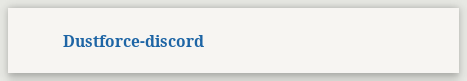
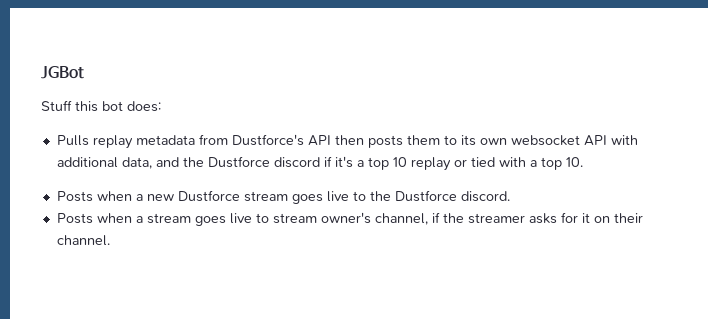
[63,35,204,47] Dustforce-discord -> [41,66,84,79] [41,100,161,112] [56,134,638,149] [56,156,583,171] [56,190,510,204] [56,212,643,226] [56,235,110,246] JGBot // Stuff this bot does: // Pulls replay metadata from Dustforce's API then posts them to its own websocket API with additional data, and the Dustforce discord if it's a top 10 replay or tied with a top 10. // Posts when a new Dustforce stream goes live to the Dustforce discord. // Posts when a stream goes live to stream owner's channel, if the streamer asks for it on their channel.

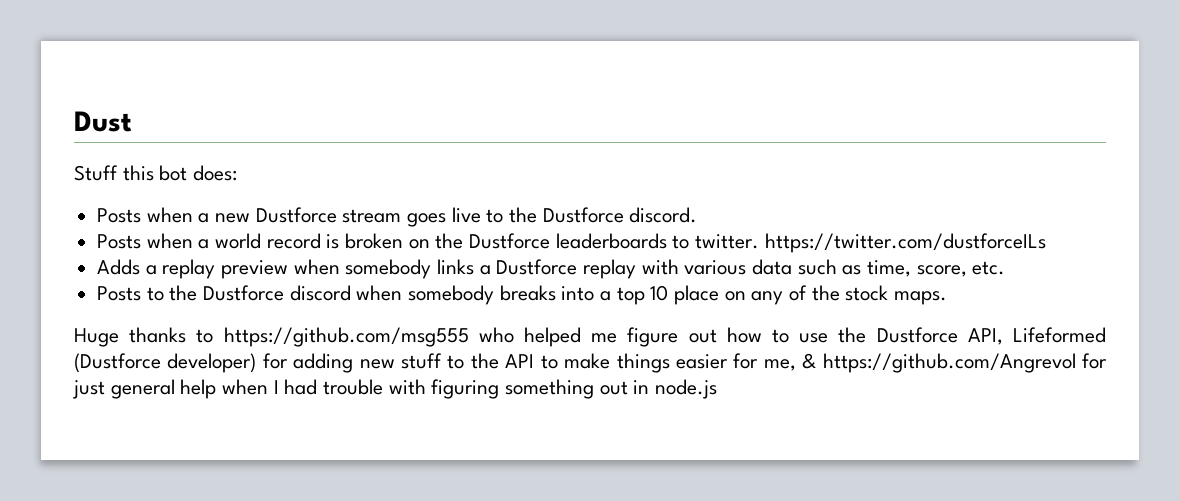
[41,66,84,79] JGBot -> [74,111,132,132] Dust
[56,134,638,149] [56,156,583,171] // Pulls replay metadata from Dustforce's API then posts them to its own websocket API with additional data, and the Dustforce discord if it's a top 10 replay or tied with a top 10. -> (238, 173) none
[146,212,643,226] [56,235,110,246] stream goes live to stream owner's channel, if the streamer asks for it on their channel. -> [215,233,1046,253] [97,259,1006,279] [97,285,948,305] [74,327,1107,347] [74,353,1107,373] [72,379,718,399] world record is broken on the Dustforce leaderboards to twitter. https://twitter.com/dustforceILs // Adds a replay preview when somebody links a Dustforce replay with various data such as time, score, etc. // Posts to the Dustforce discord when somebody breaks into a top 10 place on any of the stock maps. // Huge thanks to https://github.com/msg555 who helped me figure out how to use the Dustforce API, Lifeformed (Dustforce developer) for adding new stuff to the API to make things easier for me, & https://github.com/Angrevol for just general help when I had trouble with figuring something out in node.js

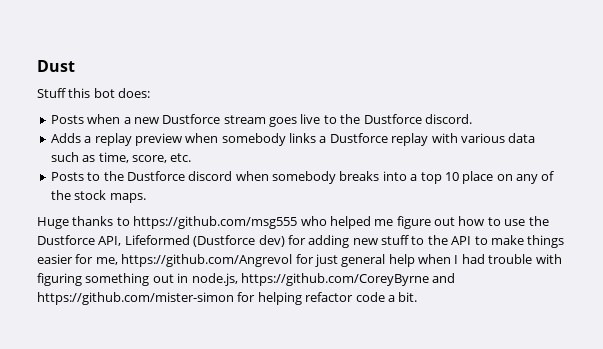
[97,233,1046,253] // Posts when a world record is broken on the Dustforce leaderboards to twitter. https://twitter.com/dustforceILs -> (472, 119) none
[167,353,257,373] developer) -> [258,235,285,247] dev)
[802,353,817,369] & -> (118, 261) none
[655,379,718,399] node.js -> [191,273,456,286] [37,292,418,305] node.js, https://github.com/CoreyByrne and https://github.com/mister-simon for helping refactor code a bit.

